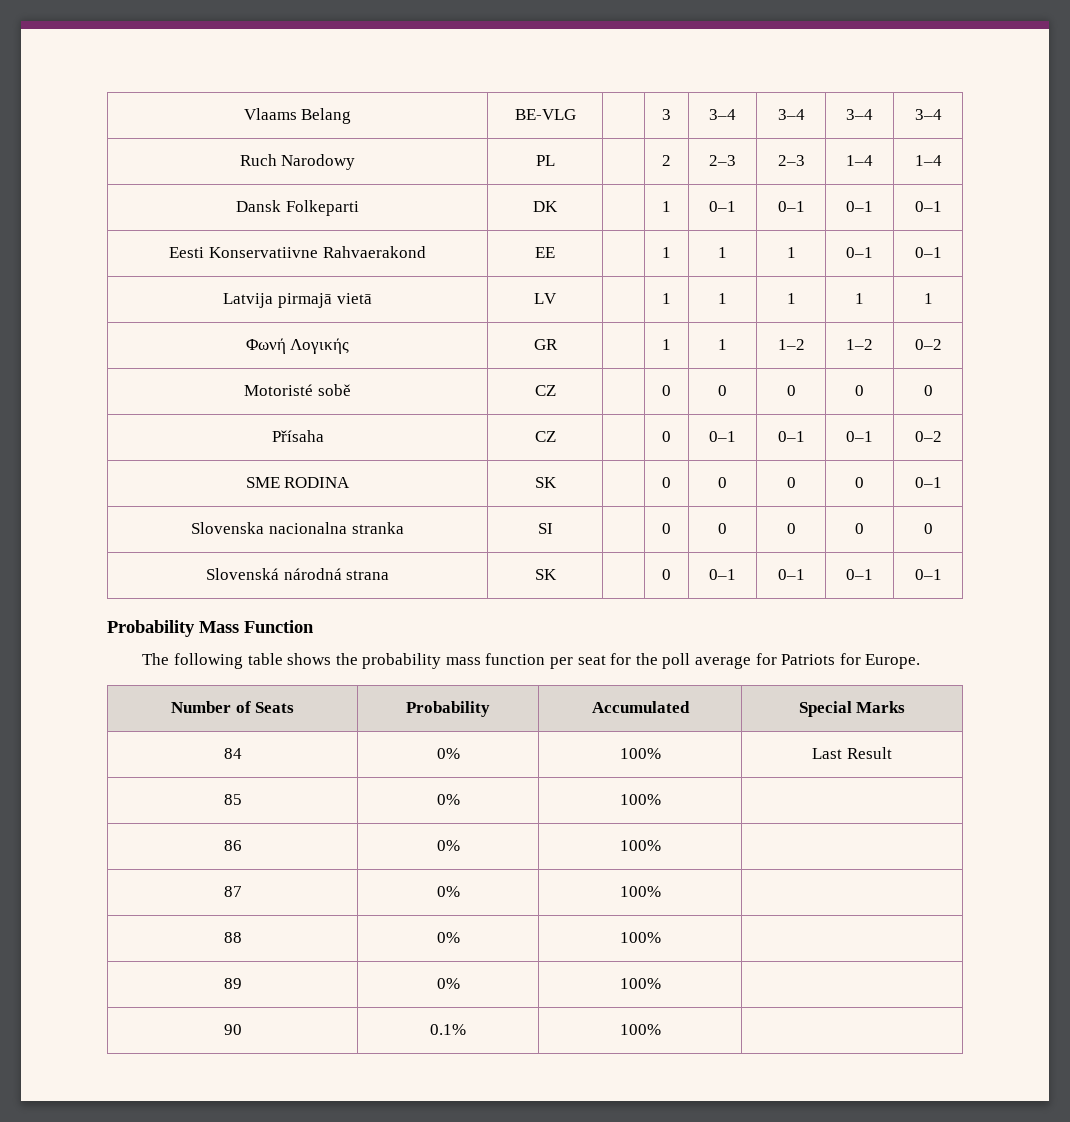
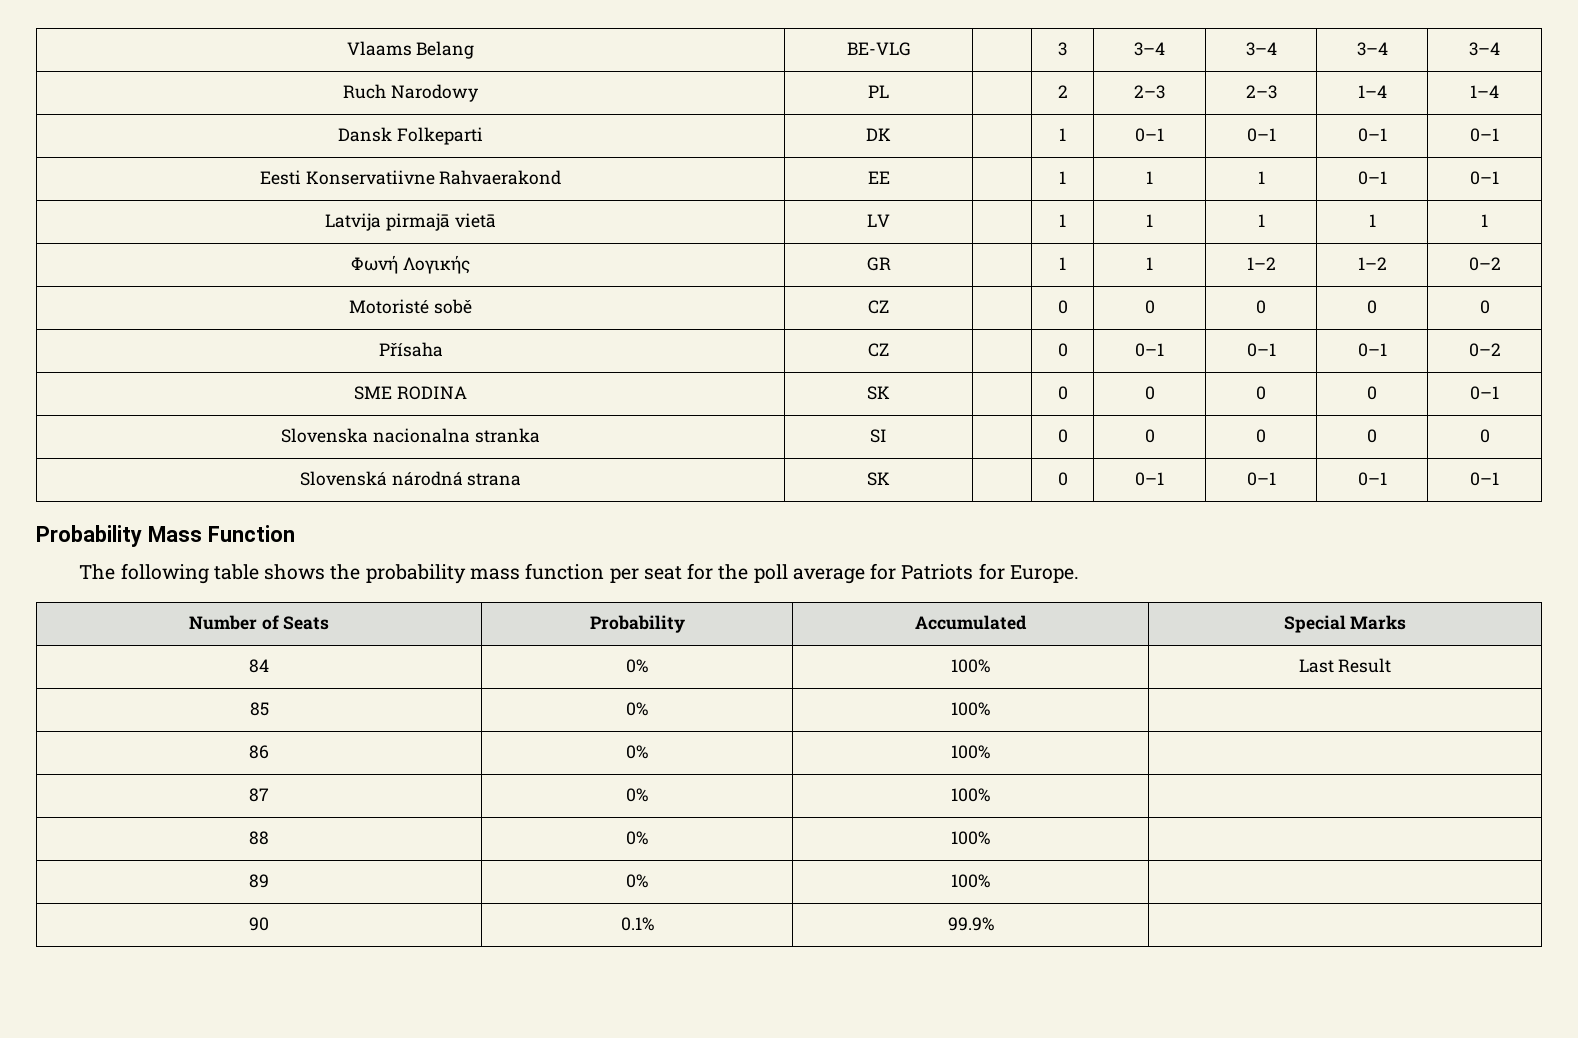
[619,1024,661,1035] 100% -> [947,917,994,931] 99.9%

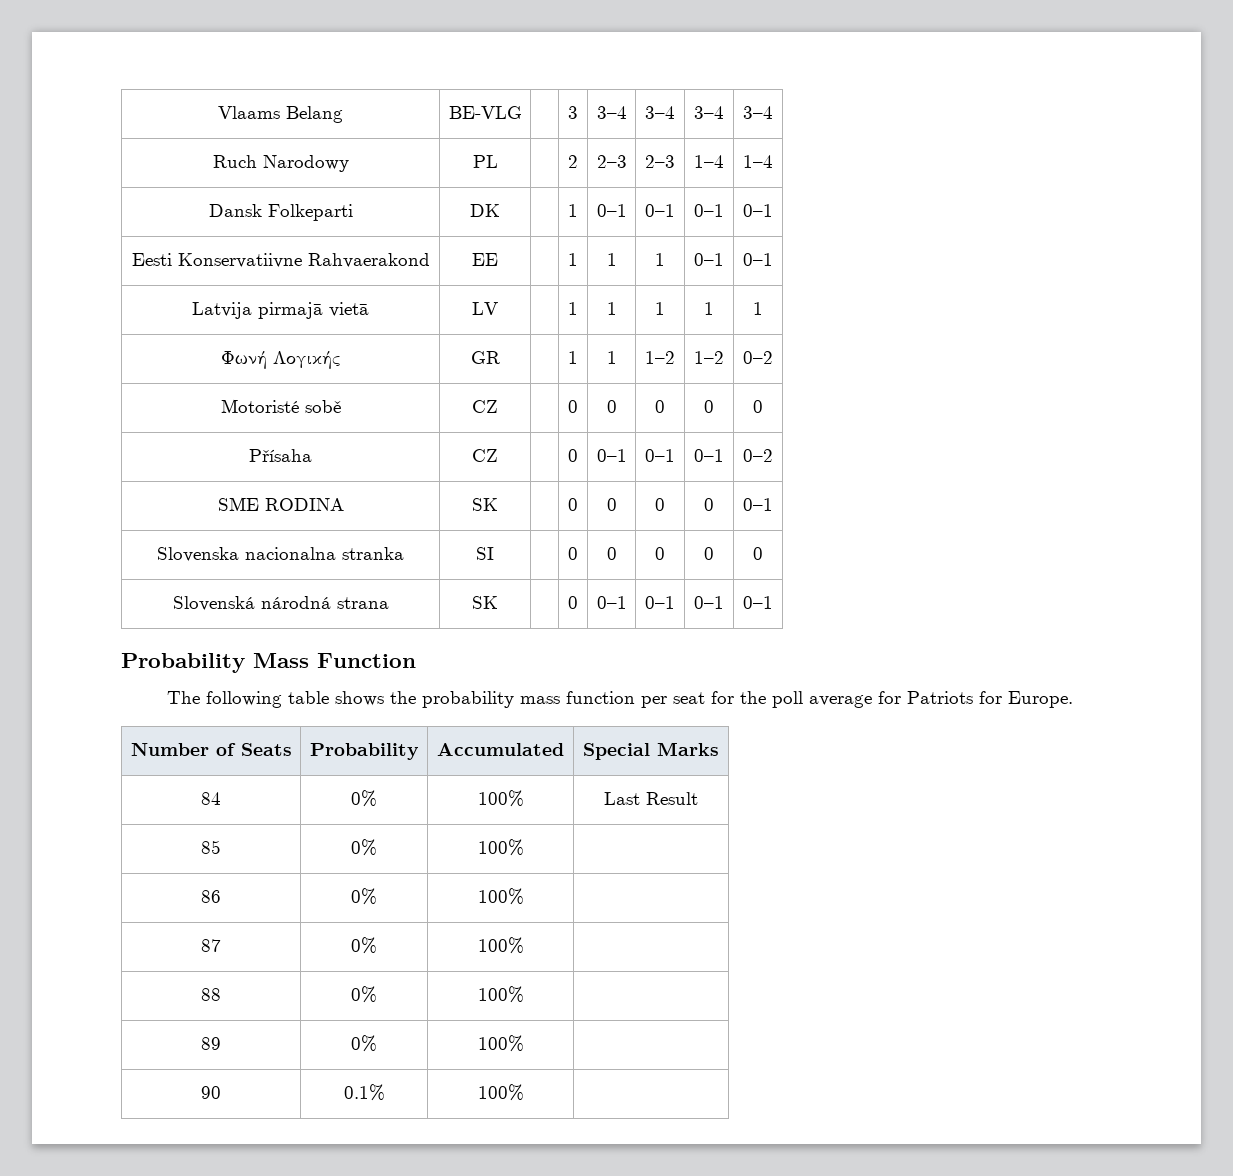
[947,917,994,931] 99.9% -> [477,1084,524,1101] 100%

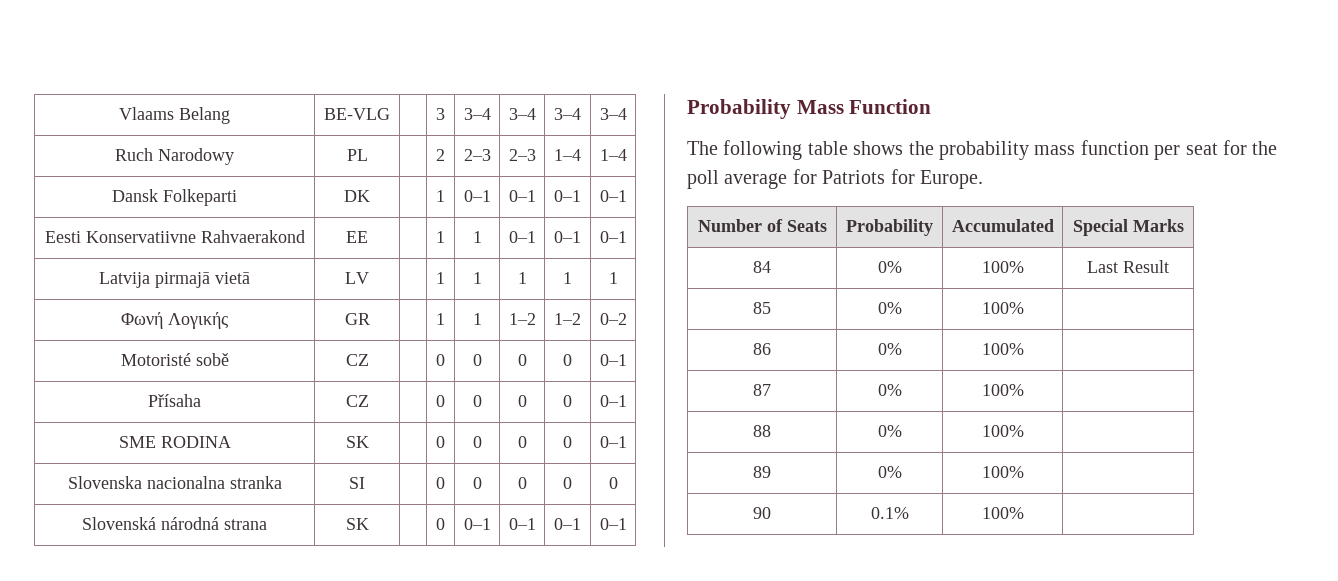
[655,253,665,266] 1 -> [508,231,536,243] 0–1
[753,400,763,413] 0 -> [599,354,627,366] 0–1
[596,449,627,462] [645,449,675,462] [694,449,724,462] [743,449,773,462] 0–1 | 0–1 | 0–1 | 0–2 -> [472,395,482,407] [517,395,527,407] [563,395,572,407] [599,395,627,407] 0 | 0 | 0 | 0–1

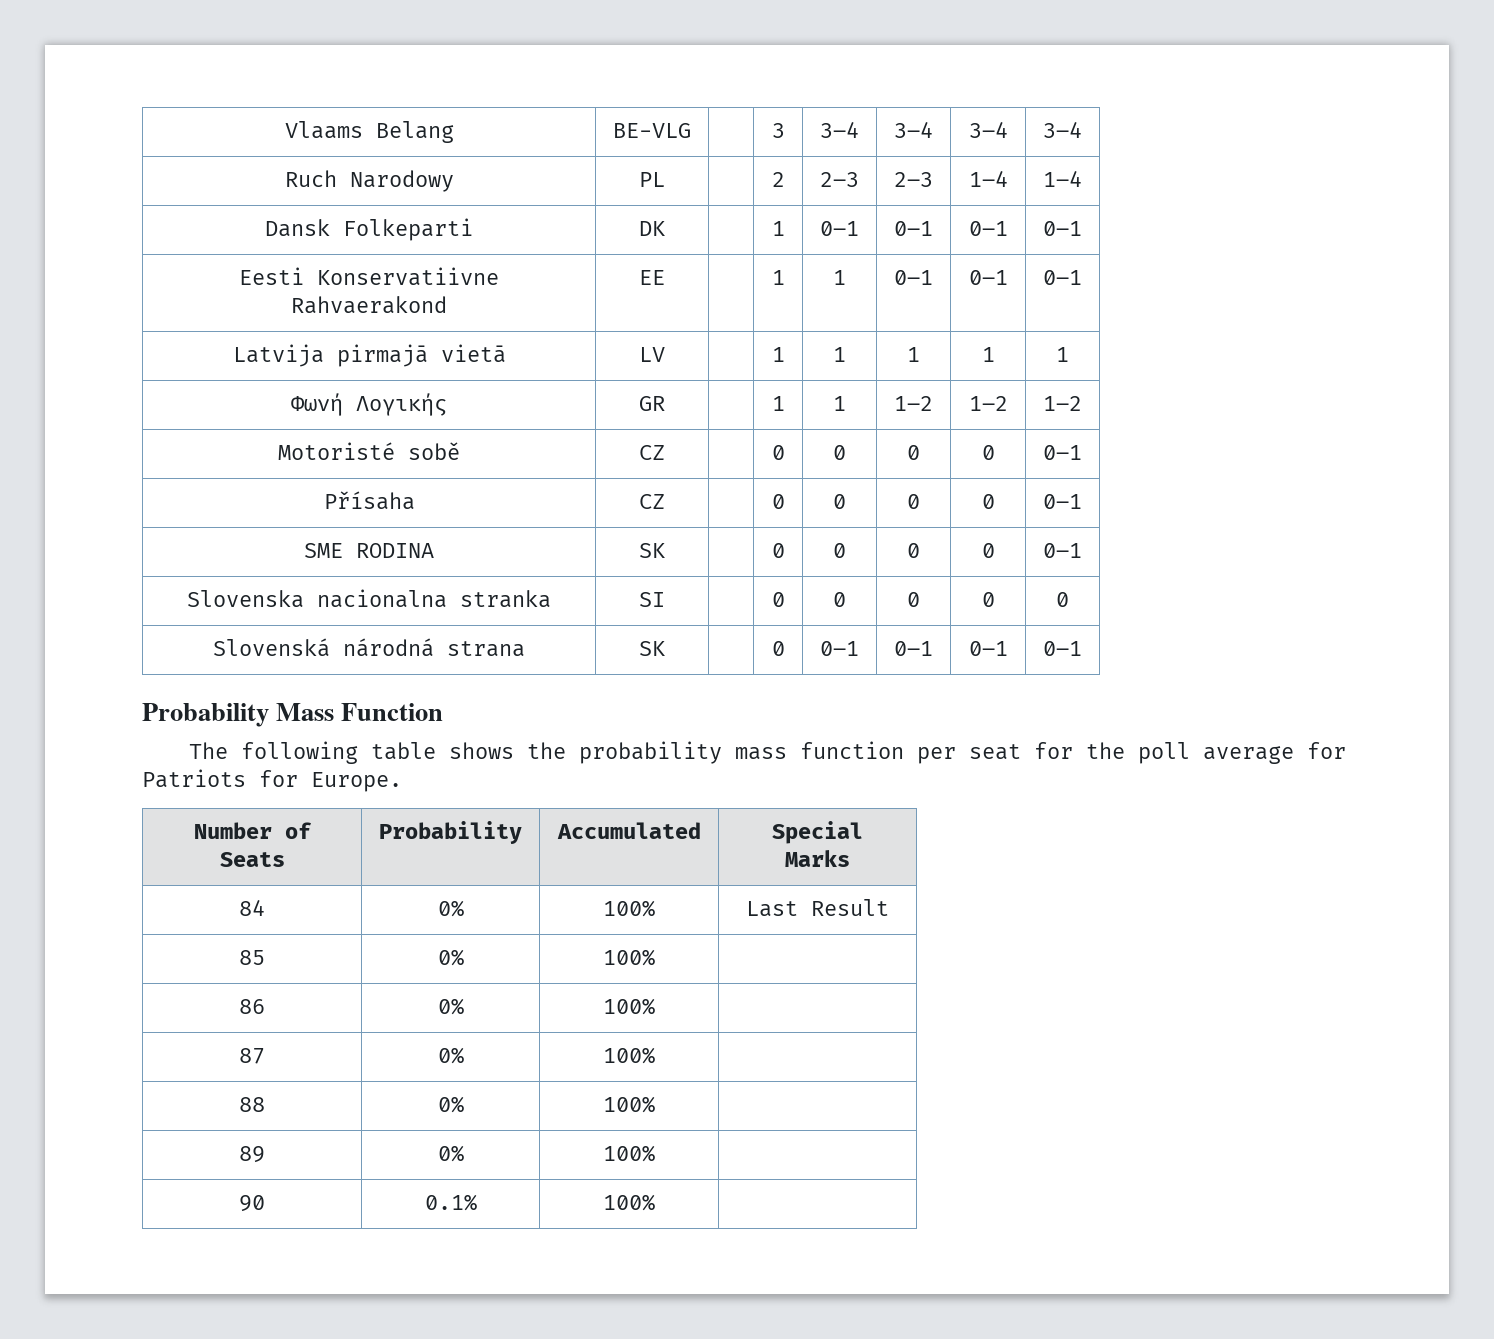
[599,313,627,325] 0–2 -> [1043,396,1082,411] 1–2

